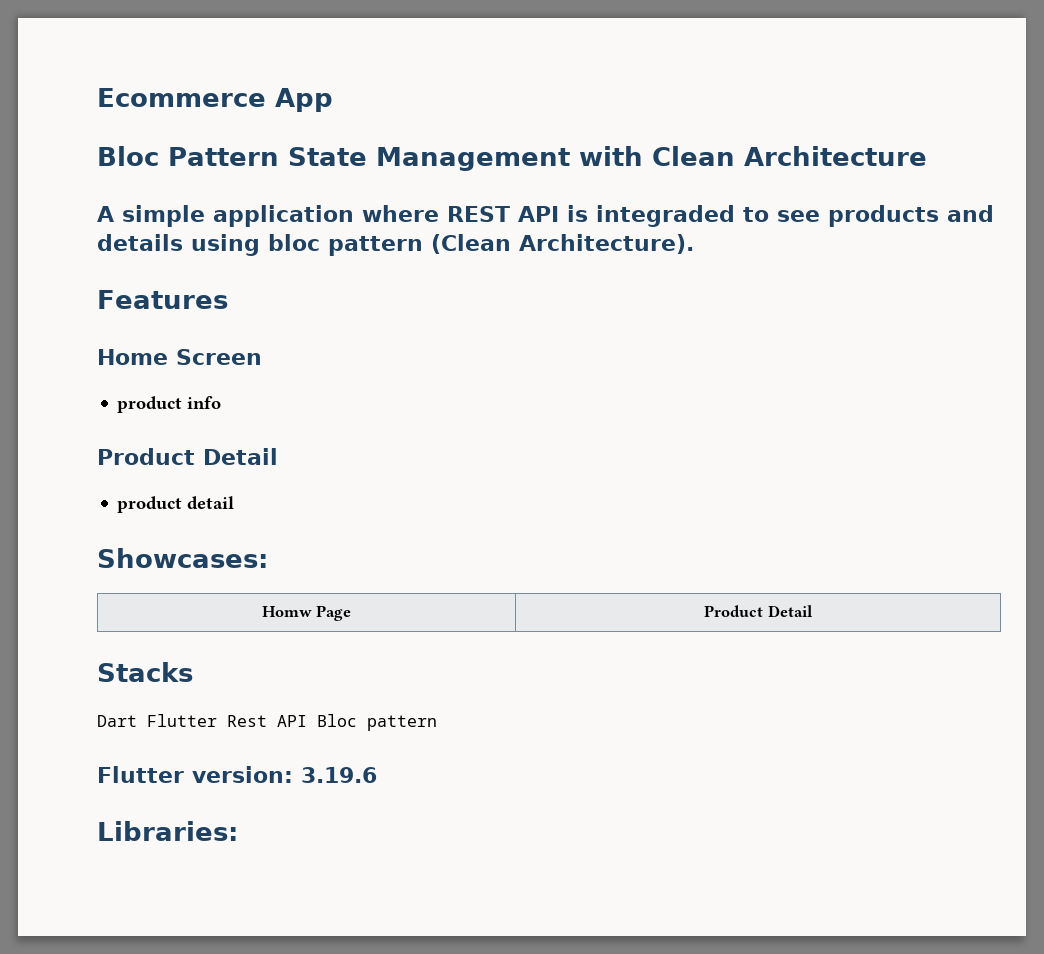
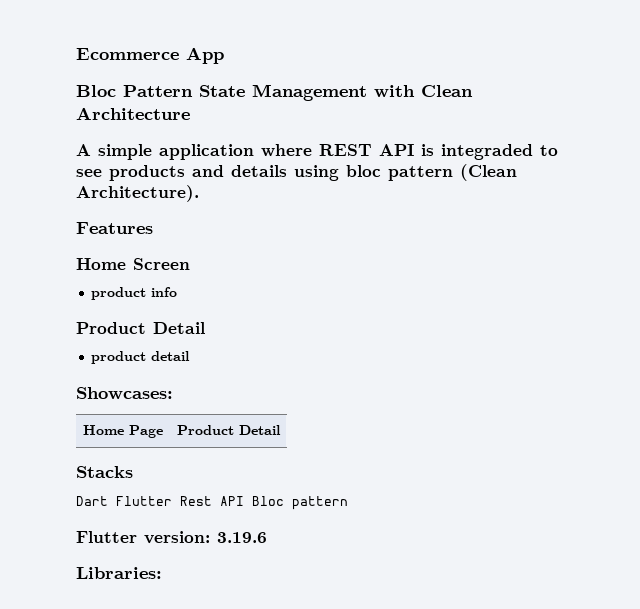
[261,606,312,617] Homw -> [83,425,124,435] Home

